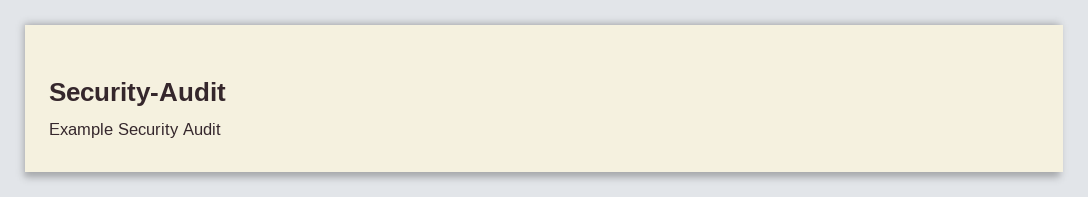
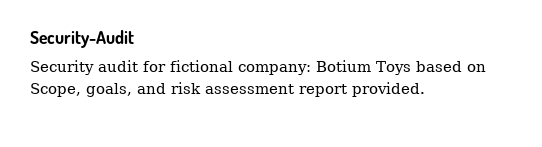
[49,123,221,138] Example Security Audit -> [30,60,486,75] [30,82,425,97] Security audit for fictional company: Botium Toys based on Scope, goals, and risk assessment report provided.

